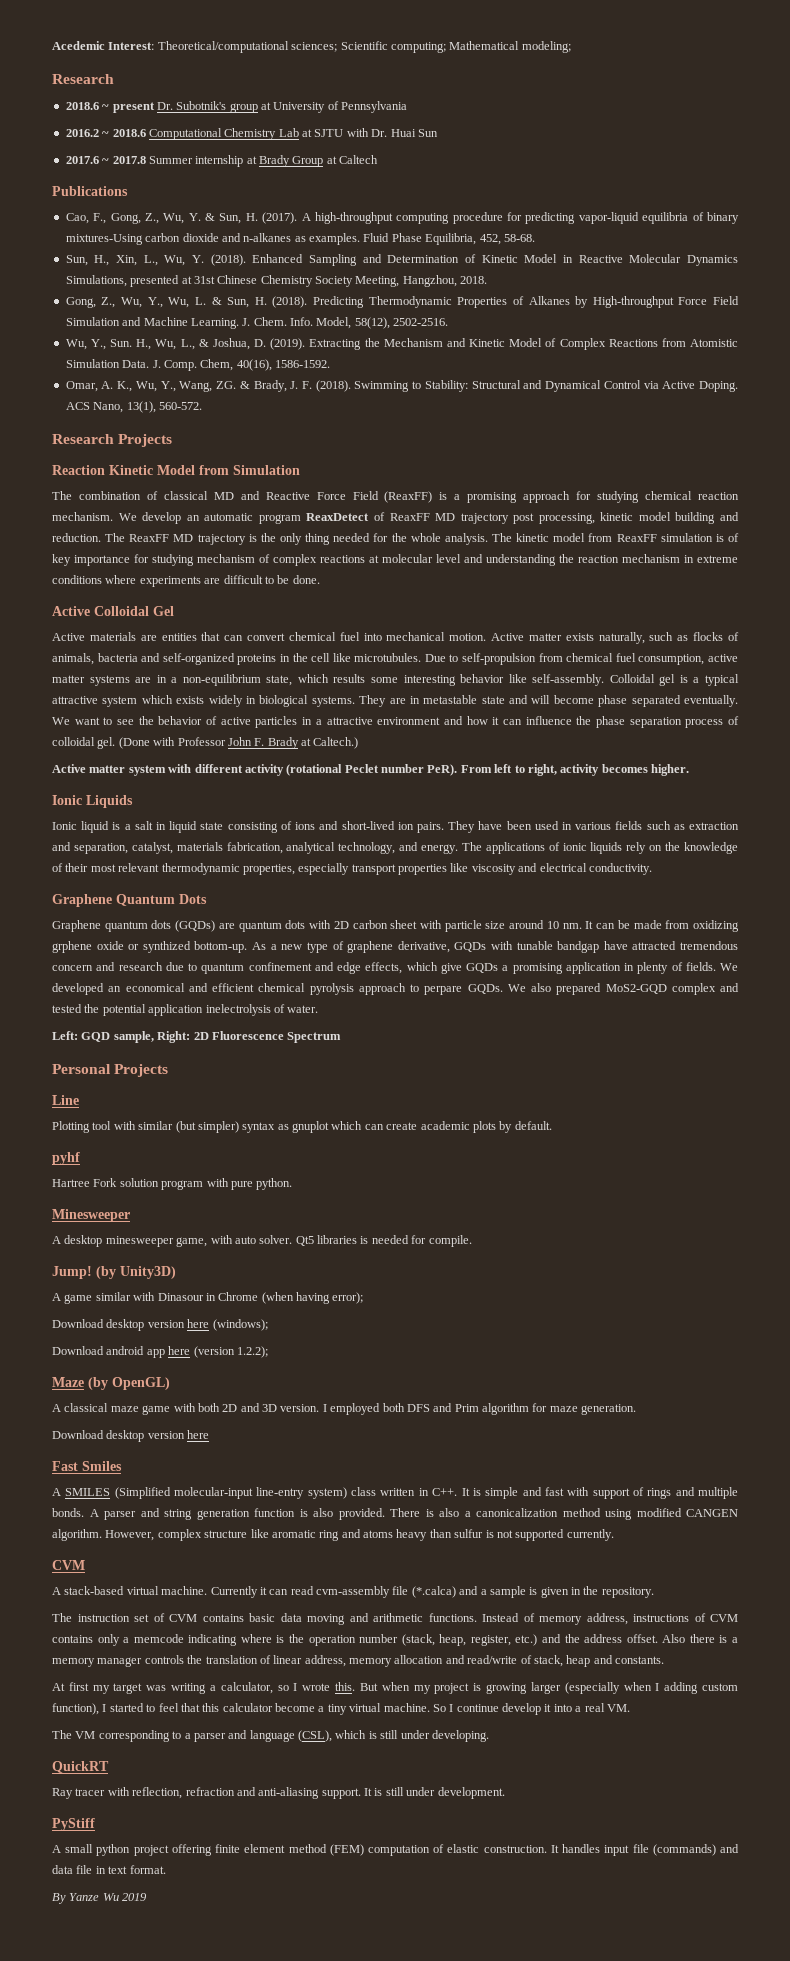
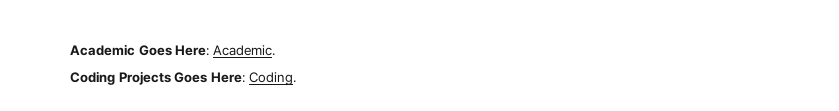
[52,41,571,53] [52,74,114,84] [65,101,408,113] [65,128,438,140] [65,155,379,167] [52,186,128,196] [65,212,740,224] [65,233,535,245] [65,254,738,266] [65,275,488,287] [65,296,739,308] [65,317,449,329] [65,338,739,350] [65,359,330,371] [65,380,739,392] [65,401,202,413] [52,434,173,447] [52,465,300,475] [52,491,740,503] [52,512,739,524] [52,533,739,545] [52,554,738,566] [52,575,320,587] [52,606,174,616] [52,632,740,644] [52,653,738,665] [52,674,739,686] [52,695,739,707] [52,716,739,728] [52,737,359,749] [52,764,689,776] [52,795,133,808] [52,821,740,833] [52,842,738,854] [52,863,652,875] [52,894,207,907] [52,920,740,932] [52,941,738,953] [52,962,738,974] [52,983,739,995] [52,1004,319,1016] [52,1031,342,1043] [52,1064,169,1077] [52,1095,79,1105] [52,1121,552,1133] [52,1152,80,1165] [52,1178,293,1190] [52,1209,130,1222] [52,1235,472,1247] [52,1266,176,1279] [52,1292,364,1304] [52,1319,268,1331] [52,1346,268,1358] [52,1377,170,1390] [52,1403,637,1415] [52,1430,210,1442] [52,1461,122,1471] [52,1487,739,1499] [52,1508,738,1520] [52,1529,614,1541] [52,1560,85,1570] [52,1586,654,1598] [52,1613,738,1625] [52,1634,738,1646] [52,1655,664,1667] [52,1682,739,1694] [52,1703,630,1715] [52,1730,489,1742] [52,1761,109,1773] [52,1787,505,1799] [52,1818,95,1831] [52,1844,739,1856] [52,1865,166,1874] [52,1893,148,1904] Acedemic Interest: Theoretical/computational sciences; Scientific computing; Mathematical modeling; // Research // 2018.6 ~ present Dr. Subotnik's group at University of Pennsylvania // 2016.2 ~ 2018.6 Computational Chemistry Lab at SJTU with Dr. Huai Sun // 2017.6 ~ 2017.8 Summer internship at Brady Group at Caltech // Publications // Cao, F., Gong, Z., Wu, Y. & Sun, H. (2017). A high-throughput computing procedure for predicting vapor-liquid equilibria of binary mixtures-Using carbon dioxide and n-alkanes as examples. Fluid Phase Equilibria, 452, 58-68. // Sun, H., Xin, L., Wu, Y. (2018). Enhanced Sampling and Determination of Kinetic Model in Reactive Molecular Dynamics Simulations, presented at 31st Chinese Chemistry Society Meeting, Hangzhou, 2018. // Gong, Z., Wu, Y., Wu, L. & Sun, H. (2018). Predicting Thermodynamic Properties of Alkanes by High-throughput Force Field Simulation and Machine Learning. J. Chem. Info. Model, 58(12), 2502-2516. // Wu, Y., Sun. H., Wu, L., & Joshua, D. (2019). Extracting the Mechanism and Kinetic Model of Complex Reactions from Atomistic Simulation Data. J. Comp. Chem, 40(16), 1586-1592. // Omar, A. K., Wu, Y., Wang, ZG. & Brady, J. F. (2018). Swimming to Stability: Structural and Dynamical Control via Active Doping. ACS Nano, 13(1), 560-572. // Research Projects // Reaction Kinetic Model from Simulation // The combination of classical MD and Reactive Force Field (ReaxFF) is a promising approach for studying chemical reaction mechanism. We develop an automatic program ReaxDetect of ReaxFF MD trajectory post processing, kinetic model building and reduction. The ReaxFF MD trajectory is the only thing needed for the whole analysis. The kinetic model from ReaxFF simulation is of key importance for studying mechanism of complex reactions at molecular level and understanding the reaction mechanism in extreme conditions where experiments are difficult to be done. // Active Colloidal Gel // Active materials are entities that can convert chemical fuel into mechanical motion. Active matter exists naturally, such as flocks of animals, bacteria and self-organized proteins in the cell like microtubules. Due to self-propulsion from chemical fuel consumption, active matter systems are in a non-equilibrium state, which results some interesting behavior like self-assembly. Colloidal gel is a typical attractive system which exists widely in biological systems. They are in metastable state and will become phase separated eventually. We want to see the behavior of active particles in a attractive environment and how it can influence the phase separation process of colloidal gel. (Done with Professor John F. Brady at Caltech.) // Active matter system with different activity (rotational Peclet number PeR). From left to right, activity becomes higher. // Ionic Liquids // Ionic liquid is a salt in liquid state consisting of ions and short-lived ion pairs. They have been used in various fields such as extraction and separation, catalyst, materials fabrication, analytical technology, and energy. The applications of ionic liquids rely on the knowledge of their most relevant thermodynamic properties, especially transport properties like viscosity and electrical conductivity. // Graphene Quantum Dots // Graphene quantum dots (GQDs) are quantum dots with 2D carbon sheet with particle size around 10 nm. It can be made from oxidizing grphene oxide or synthized bottom-up. As a new type of graphene derivative, GQDs with tunable bandgap have attracted tremendous concern and research due to quantum confinement and edge effects, which give GQDs a promising application in plenty of fields. We developed an economical and efficient chemical pyrolysis approach to perpare GQDs. We also prepared MoS2-GQD complex and tested the potential application inelectrolysis of water. // Left: GQD sample, Right: 2D Fluorescence Spectrum // Personal Projects // Line // Plotting tool with similar (but simpler) syntax as gnuplot which can create academic plots by default. // pyhf // Hartree Fork solution program with pure python. // Minesweeper // A desktop minesweeper game, with auto solver. Qt5 libraries is needed for compile. // Jump! (by Unity3D) // A game similar with Dinasour in Chrome (when having error); // Download desktop version here (windows); // Download android app here (version 1.2.2); // Maze (by OpenGL) // A classical maze game with both 2D and 3D version. I employed both DFS and Prim algorithm for maze generation. // Download desktop version here // Fast Smiles // A SMILES (Simplified molecular-input line-entry system) class written in C++. It is simple and fast with support of rings and multiple bonds. A parser and string generation function is also provided. There is also a canonicalization method using modified CANGEN algorithm. However, complex structure like aromatic ring and atoms heavy than sulfur is not supported currently. // CVM // A stack-based virtual machine. Currently it can read cvm-assembly file (*.calca) and a sample is given in the repository. // The instruction set of CVM contains basic data moving and arithmetic functions. Instead of memory address, instructions of CVM contains only a memcode indicating where is the operation number (stack, heap, register, etc.) and the address offset. Also there is a memory manager controls the translation of linear address, memory allocation and read/write of stack, heap and constants. // At first my target was writing a calculator, so I wrote this. But when my project is growing larger (especially when I adding custom function), I started to feel that this calculator become a tiny virtual machine. So I continue develop it into a real VM. // The VM corresponding to a parser and language (CSL), which is still under developing. // QuickRT // Ray tracer with reflection, refraction and anti-aliasing support. It is still under development. // PyStiff // A small python project offering finite element method (FEM) computation of elastic construction. It handles input file (commands) and data file in text format. // By Yanze Wu 2019 -> [70,44,275,56] [70,71,296,85] Academic Goes Here: Academic. // Coding Projects Goes Here: Coding.

